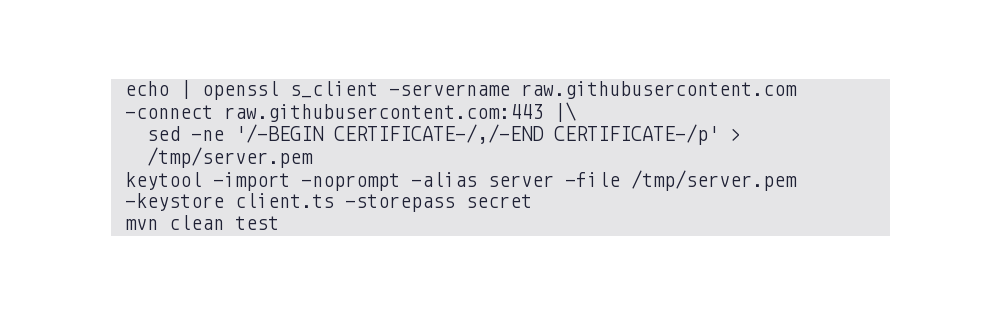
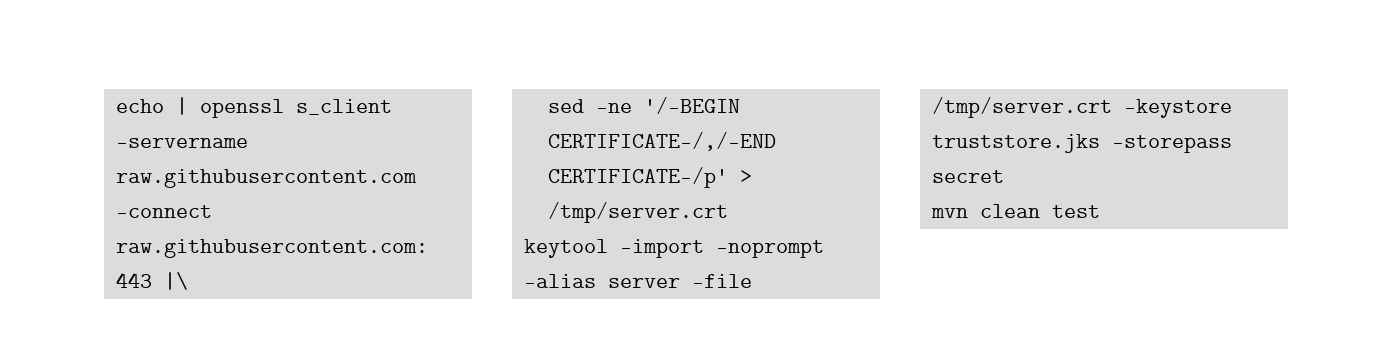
[146,147,313,168] /tmp/server.pem -> [548,202,729,223] /tmp/server.crt
[630,170,797,191] [124,193,334,211] /tmp/server.pem -keystore client.ts -> [932,97,1233,118] [932,134,1101,153] /tmp/server.crt -keystore truststore.jks

